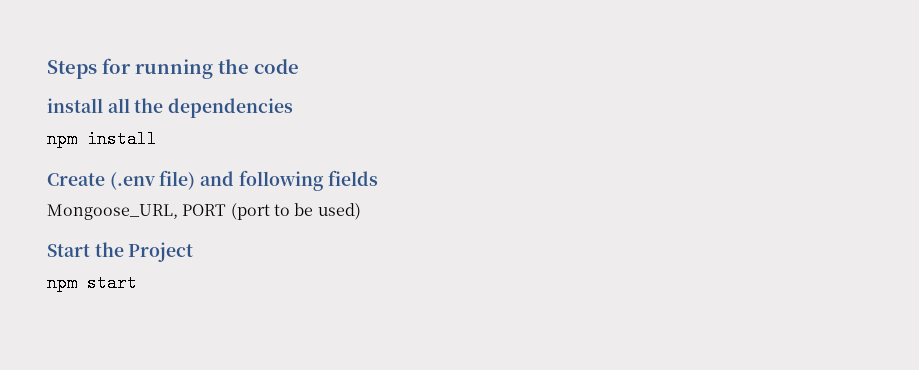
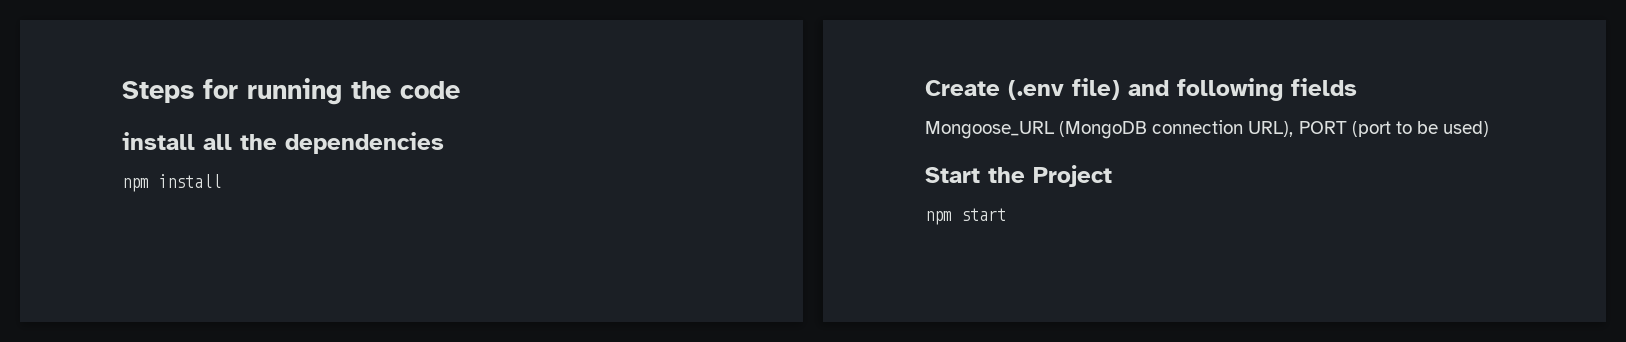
[47,204,178,220] Mongoose_URL, -> [925,120,1294,139] Mongoose_URL (MongoDB connection URL),

